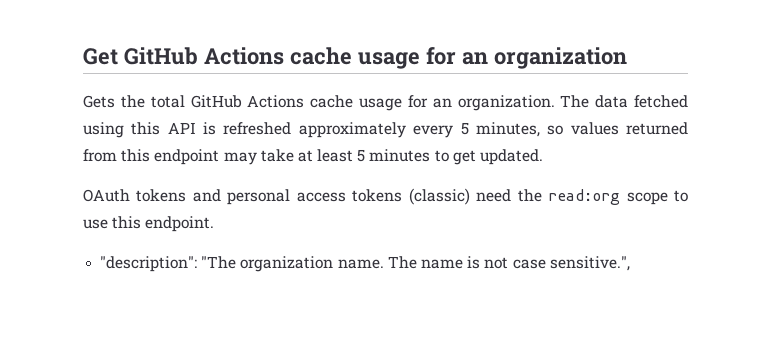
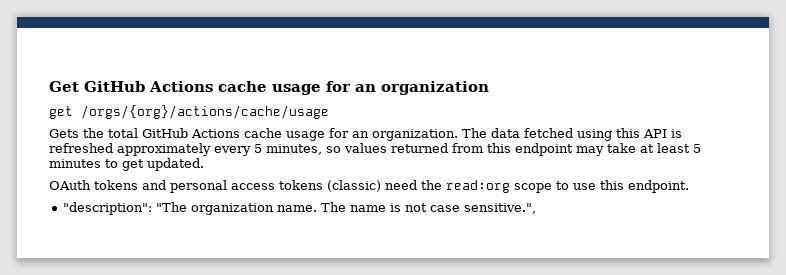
(627, 58) none -> [49,105,329,119] // get /orgs/{org}/actions/cache/usage

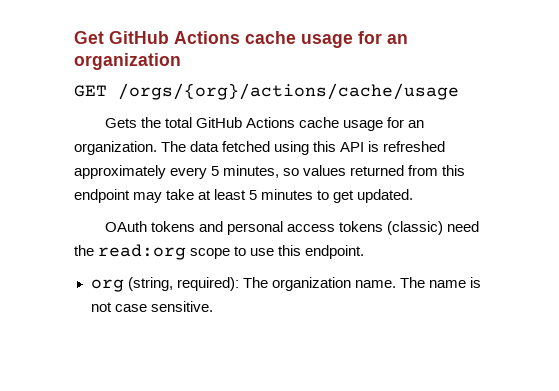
[49,106,73,119] get -> [74,85,107,97] GET
[62,202,187,215] "description": "The -> [90,277,268,292] org (string, required): The
[463,203,536,214] sensitive.", -> [150,301,213,312] sensitive.

